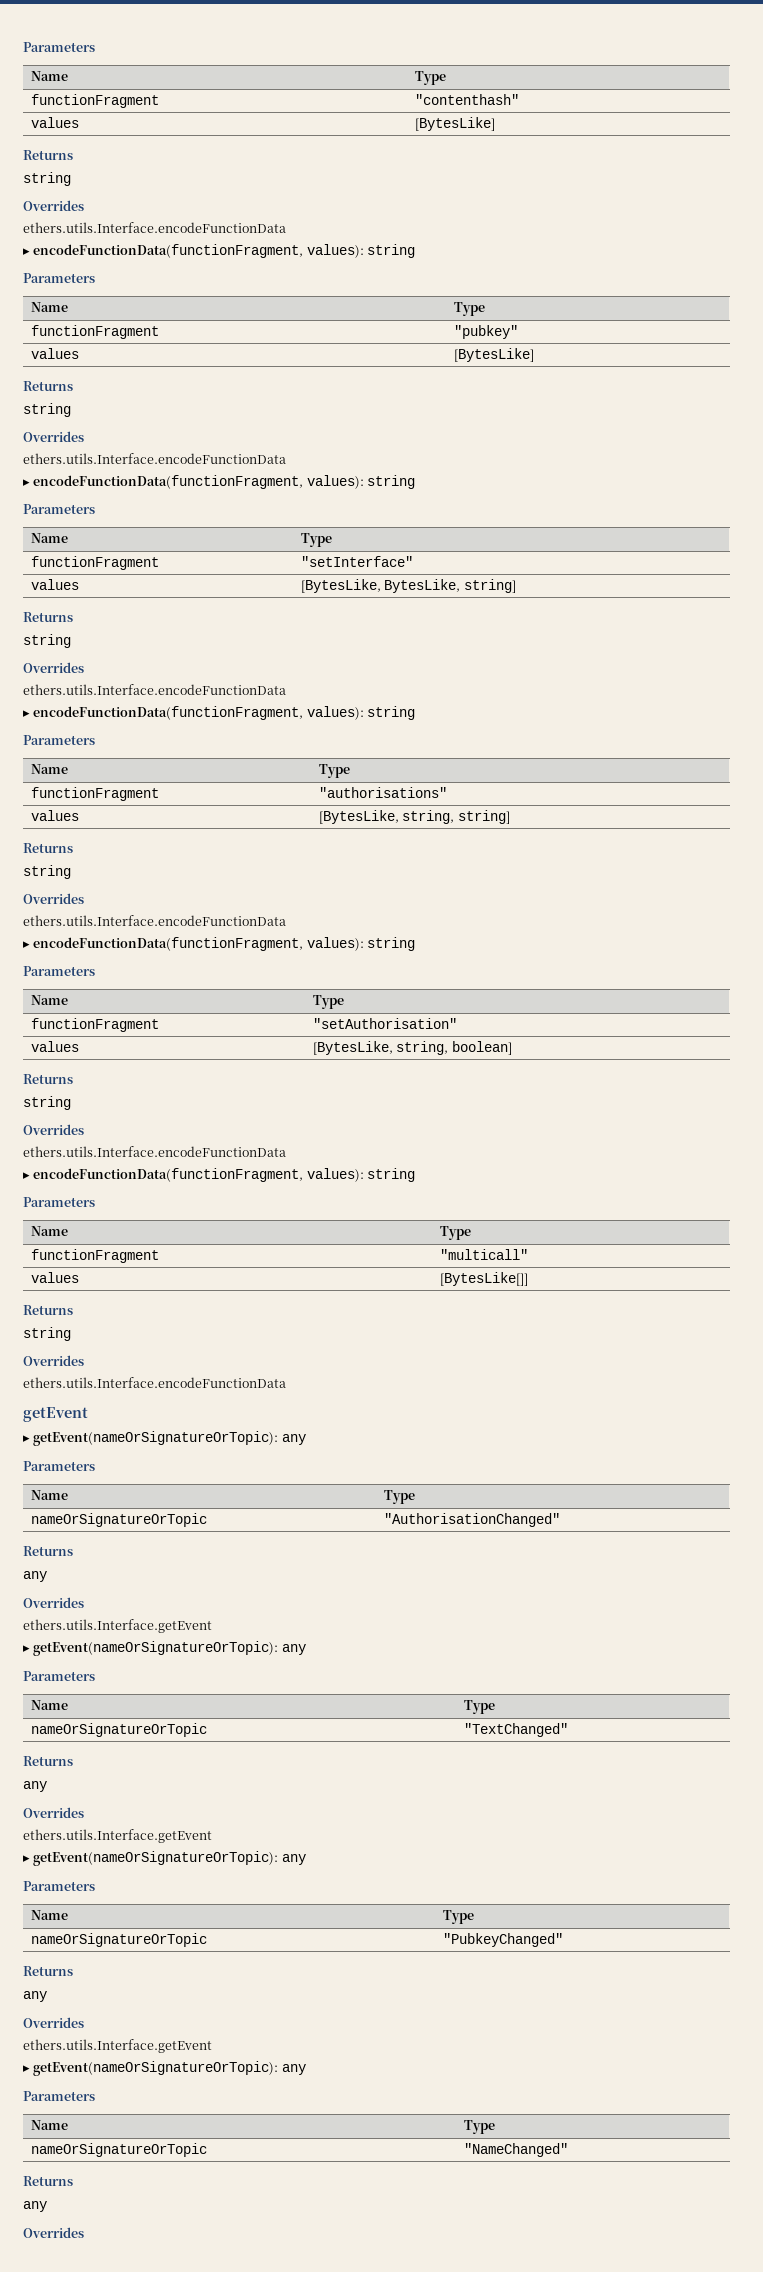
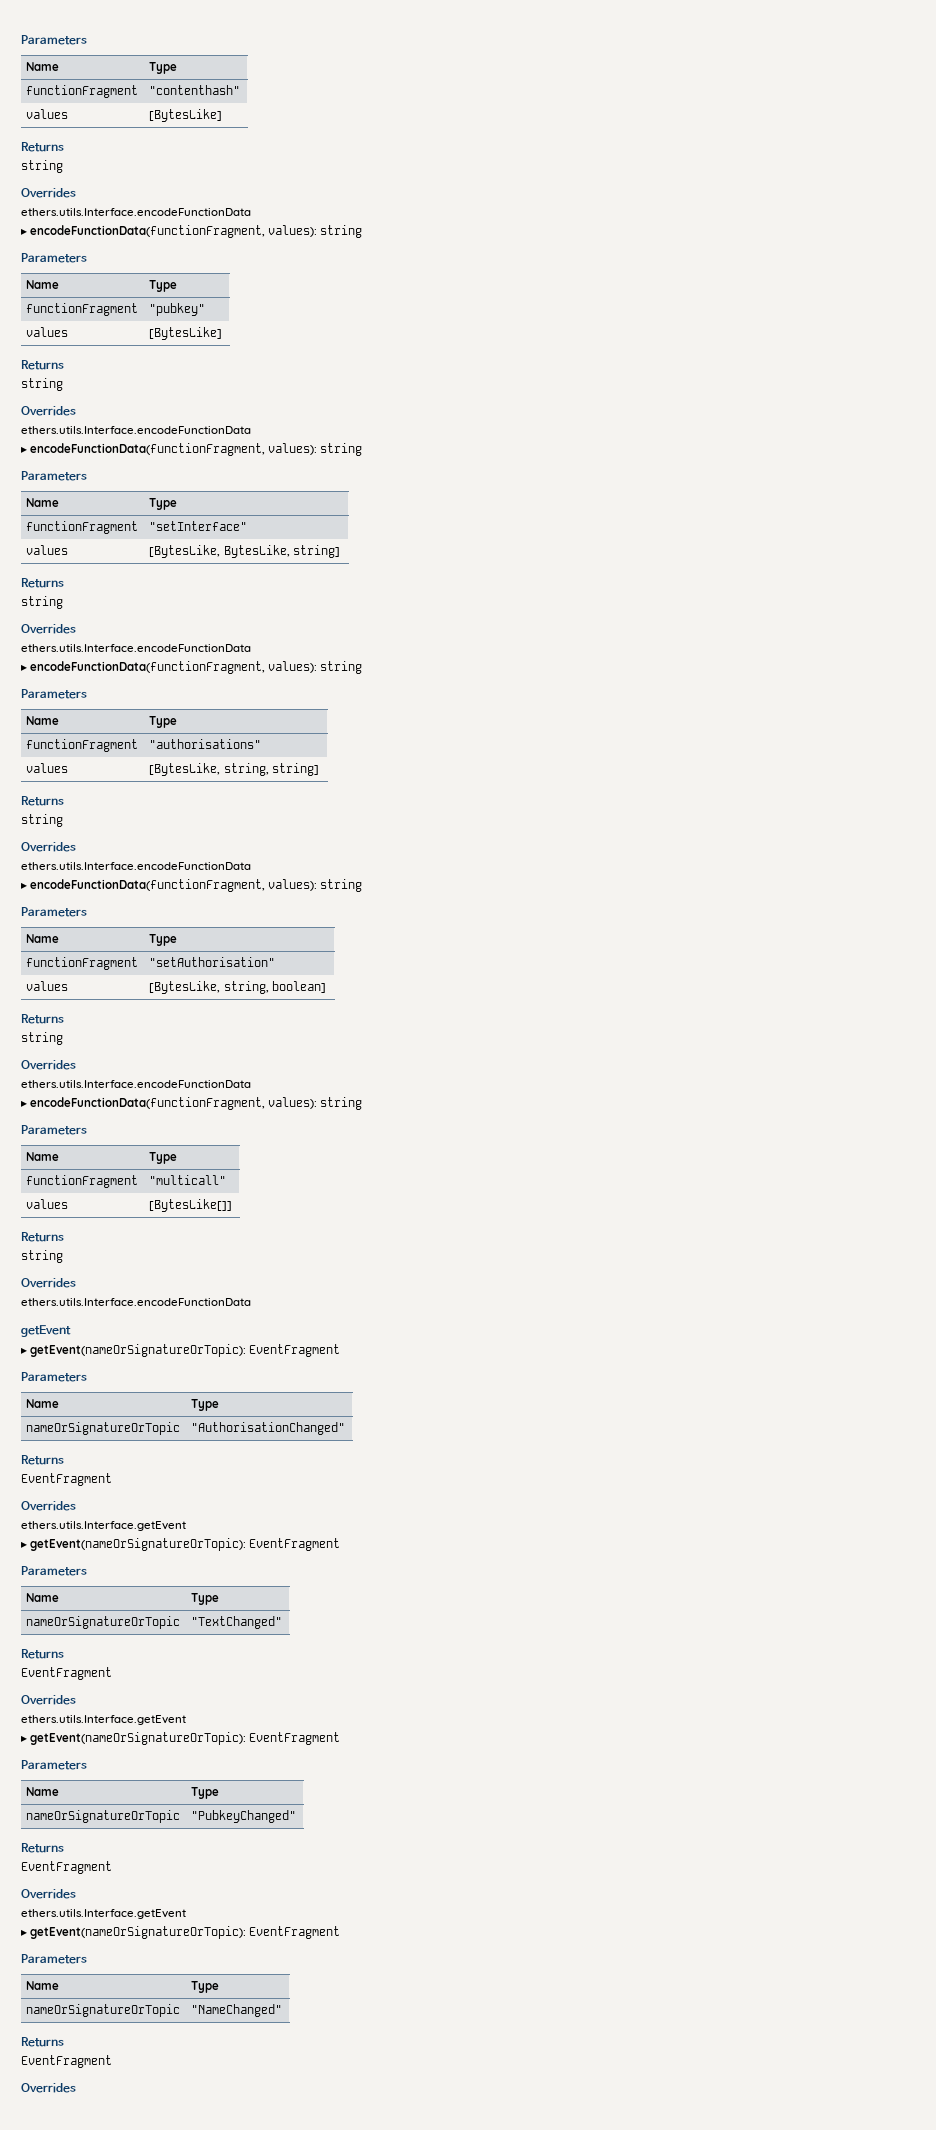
[281,1434,306,1445] any -> [249,1344,341,1357] EventFragment
[23,1571,47,1582] [23,1597,84,1608] [23,1619,212,1633] [23,1641,306,1656] any // Overrides // ethers.utils.Interface.getEvent // ▸ getEvent(nameOrSignatureOrTopic): any -> [21,1473,112,1486] [21,1501,76,1511] [21,1521,186,1531] [21,1538,341,1551] EventFragment // Overrides // ethers.utils.Interface.getEvent // ▸ getEvent(nameOrSignatureOrTopic): EventFragment
[23,1781,47,1792] [23,1807,84,1818] [23,1829,212,1843] [23,1851,306,1866] any // Overrides // ethers.utils.Interface.getEvent // ▸ getEvent(nameOrSignatureOrTopic): any -> [21,1667,112,1680] [21,1695,76,1705] [21,1715,186,1725] [21,1732,341,1745] EventFragment // Overrides // ethers.utils.Interface.getEvent // ▸ getEvent(nameOrSignatureOrTopic): EventFragment
[23,1991,47,2002] [23,2017,84,2028] [23,2039,212,2053] [23,2061,306,2076] any // Overrides // ethers.utils.Interface.getEvent // ▸ getEvent(nameOrSignatureOrTopic): any -> [21,1861,112,1874] [21,1889,76,1899] [21,1909,186,1919] [21,1926,341,1939] EventFragment // Overrides // ethers.utils.Interface.getEvent // ▸ getEvent(nameOrSignatureOrTopic): EventFragment
[23,2201,47,2212] any -> [21,2055,112,2068] EventFragment

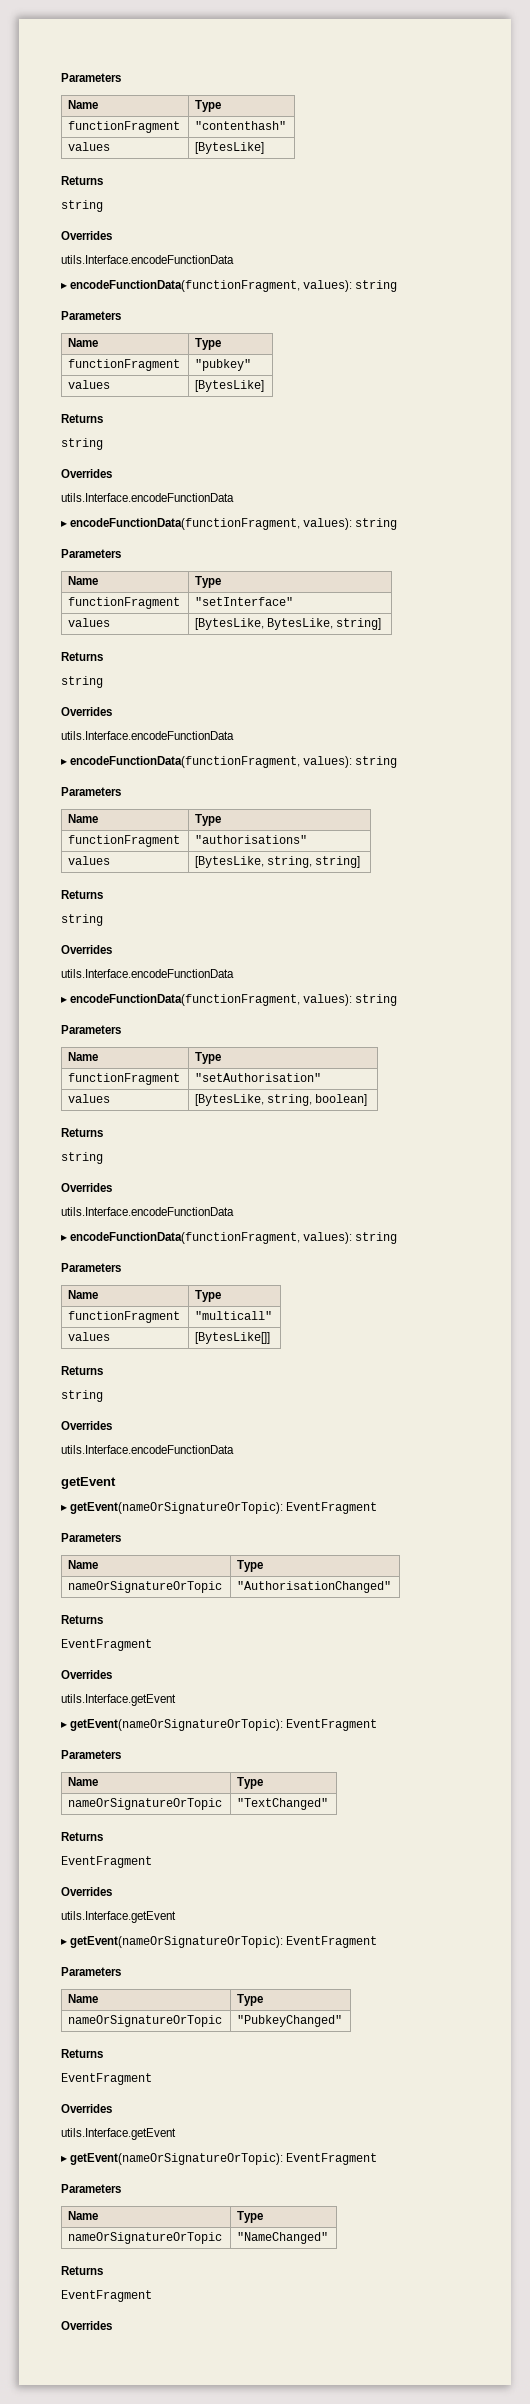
[21,208,251,216] ethers.utils.Interface.encodeFunctionData -> [61,255,234,264] utils.Interface.encodeFunctionData
[21,426,251,434] ethers.utils.Interface.encodeFunctionData -> [61,493,234,502] utils.Interface.encodeFunctionData
[21,644,251,652] ethers.utils.Interface.encodeFunctionData -> [61,731,234,740] utils.Interface.encodeFunctionData
[21,862,251,870] ethers.utils.Interface.encodeFunctionData -> [61,969,234,978] utils.Interface.encodeFunctionData
[21,1080,251,1088] ethers.utils.Interface.encodeFunctionData -> [61,1207,234,1216] utils.Interface.encodeFunctionData
[21,1298,251,1306] ethers.utils.Interface.encodeFunctionData -> [61,1445,234,1454] utils.Interface.encodeFunctionData
[21,1521,186,1531] ethers.utils.Interface.getEvent -> [61,1694,176,1706] utils.Interface.getEvent
[21,1715,186,1725] ethers.utils.Interface.getEvent -> [61,1911,176,1923] utils.Interface.getEvent
[21,1909,186,1919] ethers.utils.Interface.getEvent -> [61,2128,176,2140] utils.Interface.getEvent

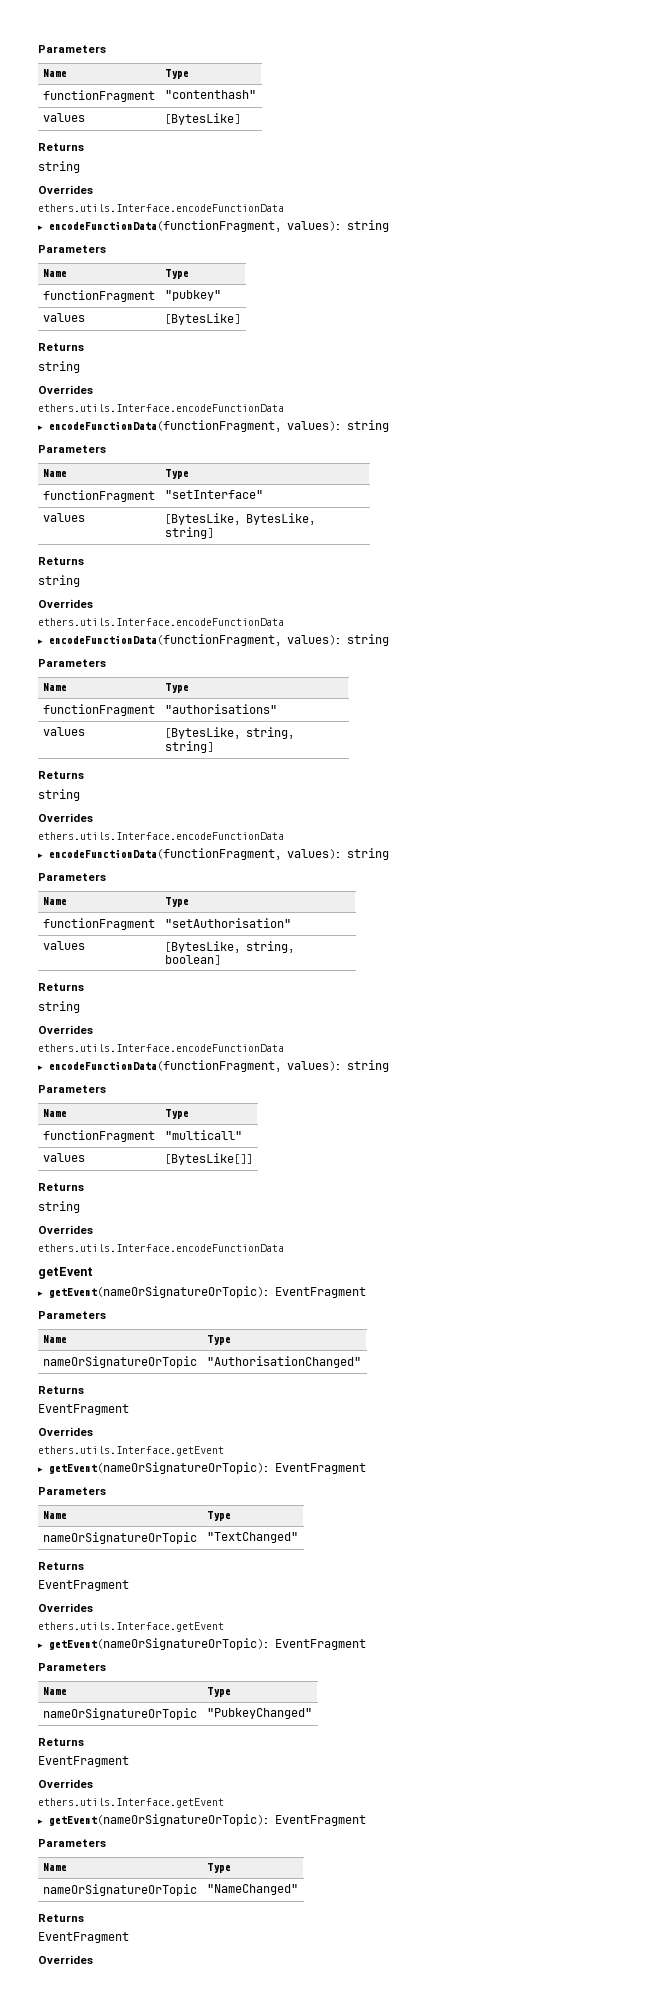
[61,255,234,264] utils.Interface.encodeFunctionData -> [38,204,284,212] ethers.utils.Interface.encodeFunctionData
[61,493,234,502] utils.Interface.encodeFunctionData -> [38,404,284,412] ethers.utils.Interface.encodeFunctionData
[61,731,234,740] utils.Interface.encodeFunctionData -> [38,618,284,626] ethers.utils.Interface.encodeFunctionData
[61,969,234,978] utils.Interface.encodeFunctionData -> [38,832,284,840] ethers.utils.Interface.encodeFunctionData
[61,1207,234,1216] utils.Interface.encodeFunctionData -> [38,1044,284,1052] ethers.utils.Interface.encodeFunctionData
[61,1445,234,1454] utils.Interface.encodeFunctionData -> [38,1244,284,1252] ethers.utils.Interface.encodeFunctionData
[61,1694,176,1706] utils.Interface.getEvent -> [38,1446,224,1456] ethers.utils.Interface.getEvent
[61,1911,176,1923] utils.Interface.getEvent -> [38,1622,224,1632] ethers.utils.Interface.getEvent
[61,2128,176,2140] utils.Interface.getEvent -> [38,1798,224,1808] ethers.utils.Interface.getEvent

